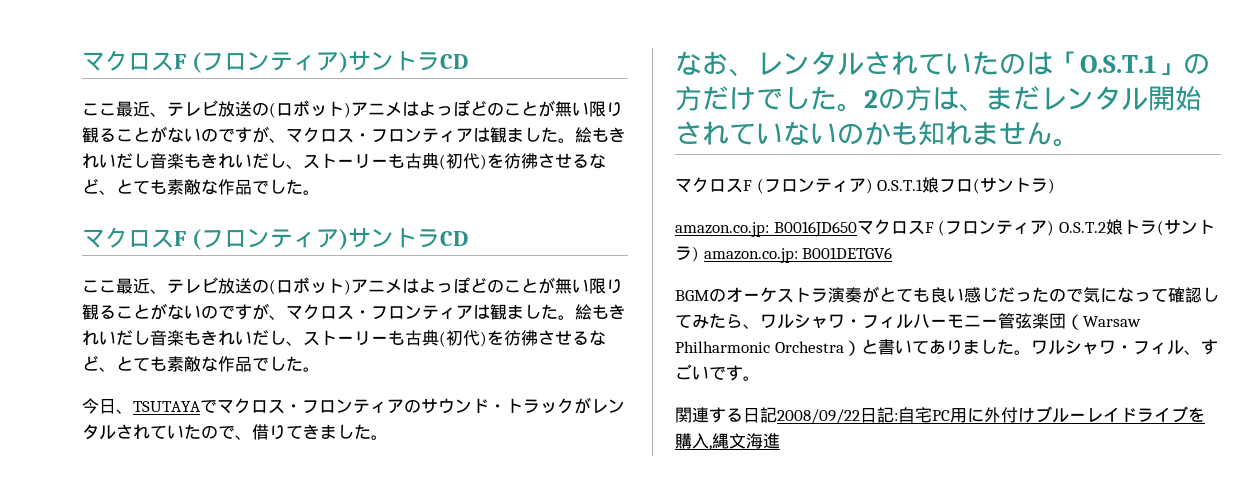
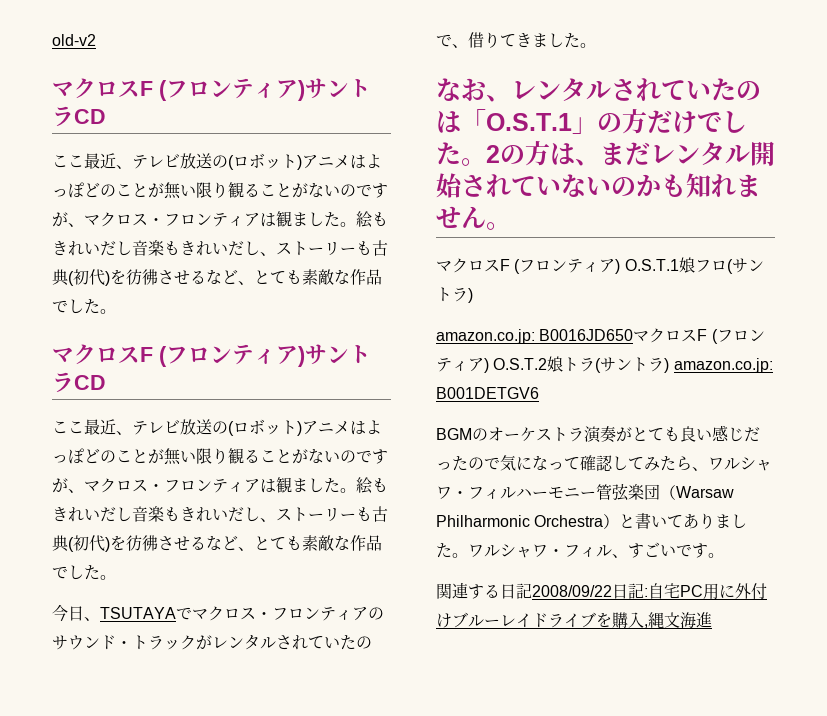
(82, 61) none -> [52,34,96,46] old-v2 //

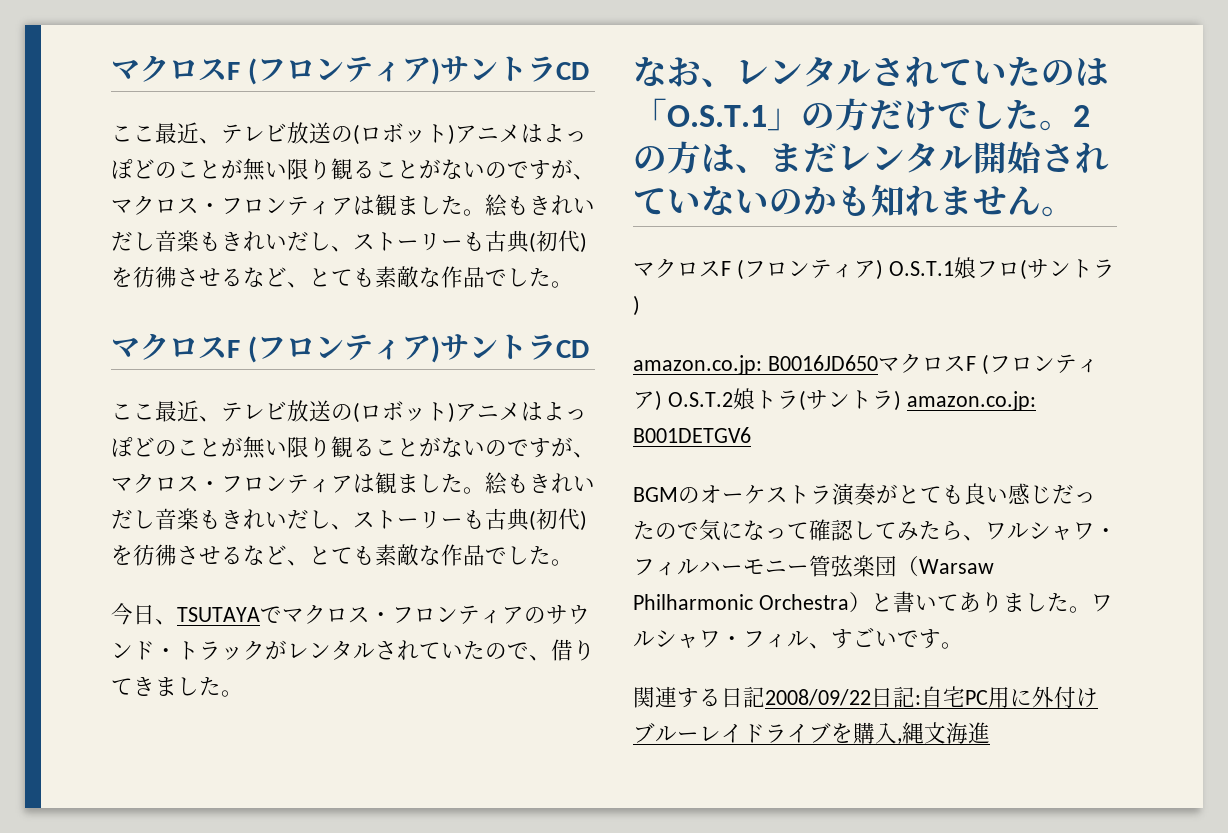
[52,34,96,46] old-v2 // -> (111, 70) none

